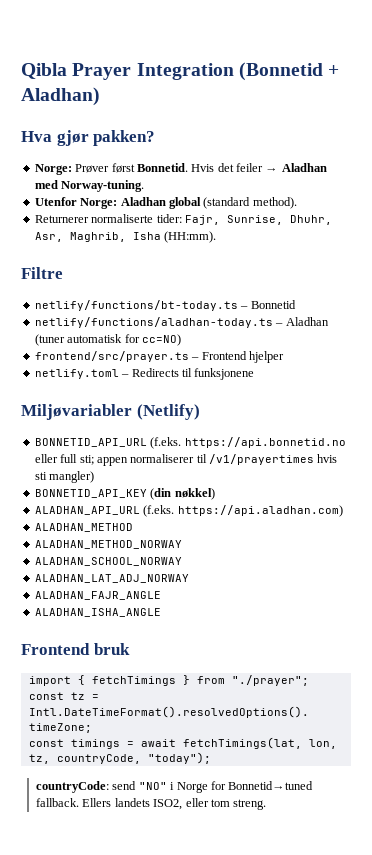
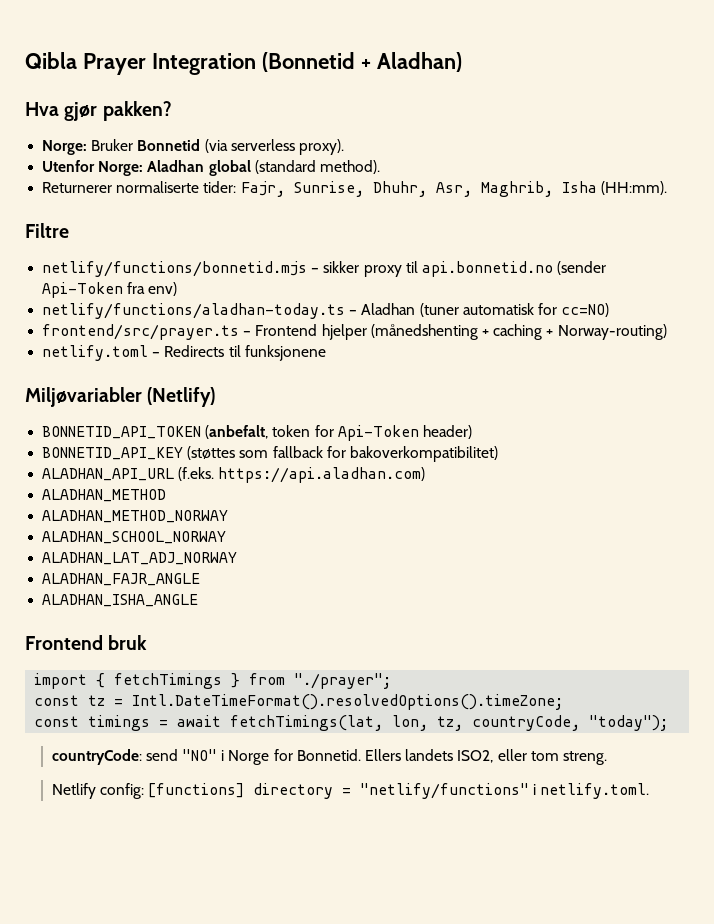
[75,163,327,173] [34,180,145,192] Prøver først Bonnetid. Hvis det feiler → Aladhan med Norway‑tuning. -> [91,139,344,155] Bruker Bonnetid (via serverless proxy).
[34,300,296,311] netlify/functions/bt-today.ts – Bonnetid -> [42,261,607,277] [42,282,178,298] netlify/functions/bonnetid.mjs – sikker proxy til api.bonnetid.no (sender Api-Token fra env)
(284, 357) none -> [370,324,667,340] (månedshenting + caching + Norway-routing)
[34,437,346,449] [34,454,338,466] [34,471,95,483] [34,488,215,500] BONNETID_API_URL (f.eks. https://api.bonnetid.no eller full sti; appen normaliserer til /v1/prayertimes hvis sti mangler) // BONNETID_API_KEY (din nøkkel) -> [42,425,472,441] [42,446,498,462] BONNETID_API_TOKEN (anbefalt, token for Api-Token header) // BONNETID_API_KEY (støttes som fallback for bakoverkompatibilitet)
[228,781,314,790] [36,798,80,807] Bonnetid→tuned fallback. -> [296,749,361,761] Bonnetid.
(267, 804) none -> [51,783,650,799] // Netlify config: [functions] directory = "netlify/functions" i netlify.toml.

